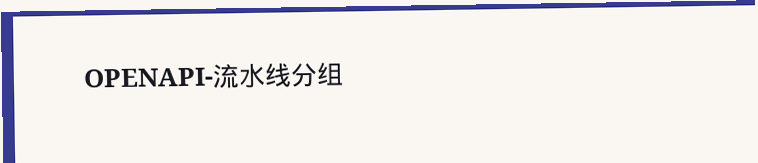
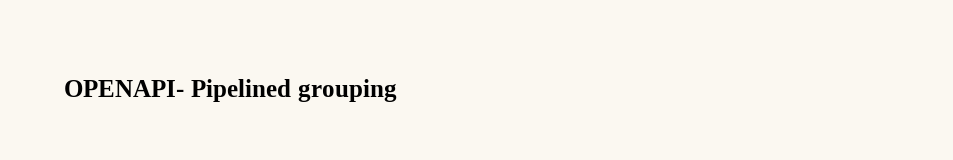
[212,61,344,89] 流水线分组 -> [190,79,397,102] Pipelined grouping

